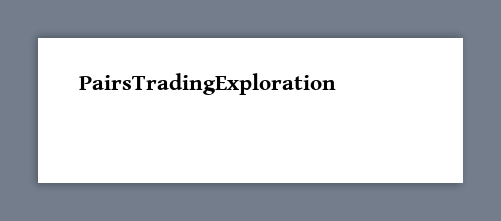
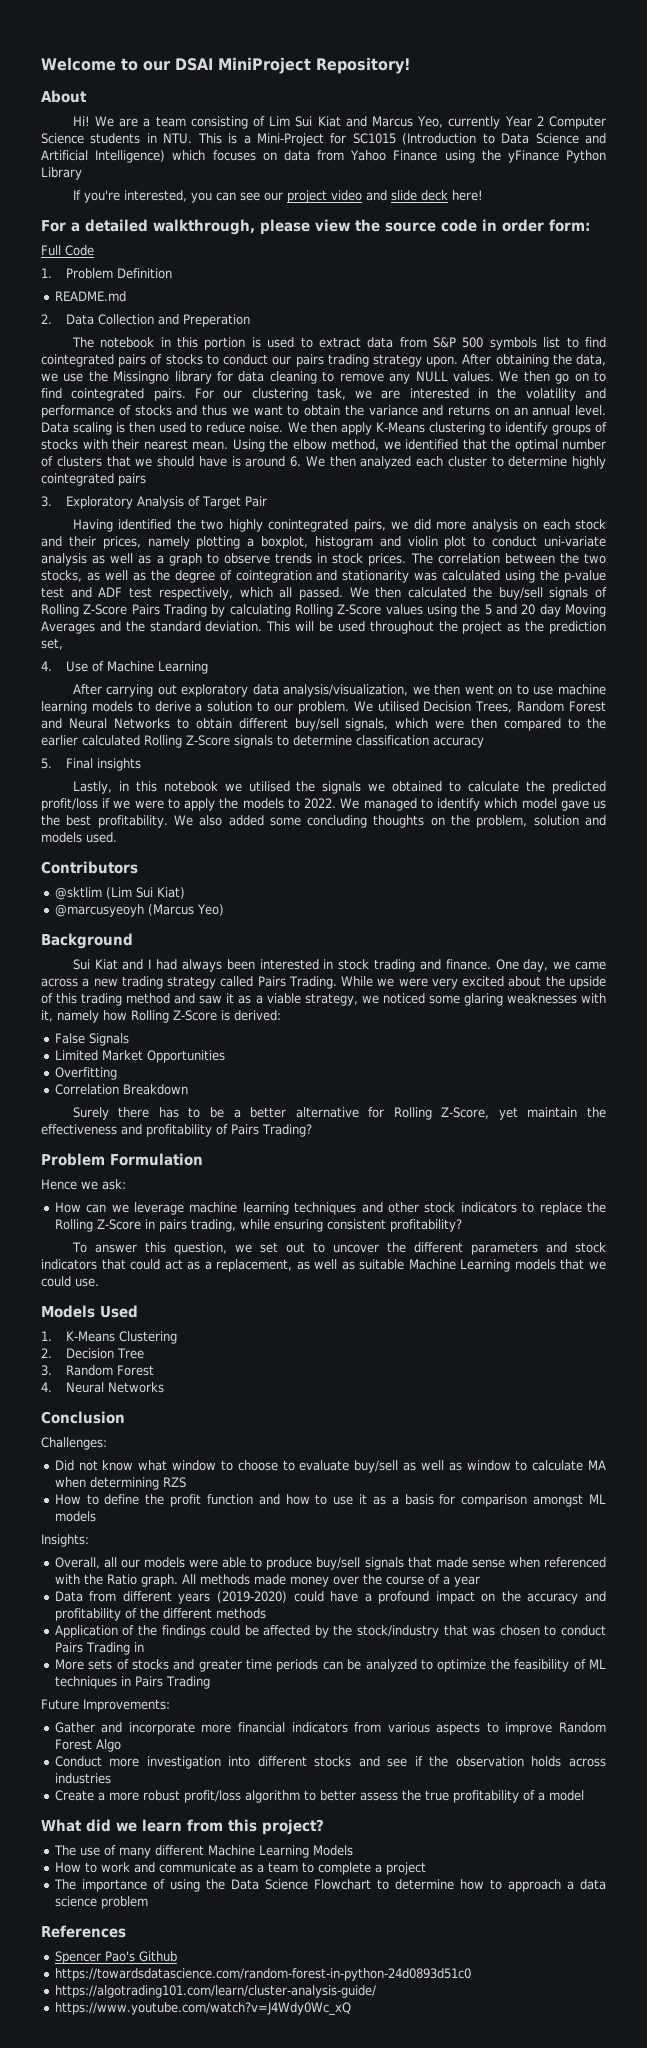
[79,73,336,95] PairsTradingExploration -> [41,57,411,74] [41,90,87,103] [72,116,607,129] [41,133,607,146] [41,150,606,163] [41,167,82,180] [72,190,483,203] [41,219,590,235] [41,245,94,256] [41,268,172,279] [54,291,126,302] [41,314,250,327] [71,337,606,350] [41,354,606,367] [41,371,607,384] [41,388,607,401] [41,405,606,418] [41,422,607,435] [41,439,606,452] [41,456,606,469] [41,473,146,486] [41,496,267,509] [72,519,606,532] [41,536,607,549] [41,553,606,566] [41,570,607,583] [41,587,607,600] [41,604,607,617] [41,621,606,634] [41,638,63,650] [41,661,208,674] [72,684,607,697] [41,701,607,714] [41,718,606,731] [41,735,484,748] [41,758,141,771] [72,781,606,794] [41,798,607,811] [41,815,606,828] [41,832,117,843] [41,861,138,874] [54,887,185,900] [54,904,224,917] [41,933,133,949] [72,959,606,972] [41,976,607,989] [41,993,606,1006] [41,1010,281,1023] [54,1033,129,1046] [54,1050,225,1063] [54,1067,117,1080] [54,1084,188,1095] [72,1107,606,1120] [41,1124,312,1137] [41,1153,203,1166] [41,1179,126,1190] [54,1202,606,1215] [54,1219,462,1232] [71,1242,606,1255] [41,1259,607,1272] [41,1276,99,1287] [41,1305,138,1318] [41,1331,177,1344] [41,1348,144,1359] [41,1365,154,1376] [41,1382,164,1393] [41,1411,125,1424] [41,1437,107,1450] [54,1460,606,1473] [54,1477,186,1490] [54,1494,606,1507] [54,1511,96,1522] [41,1534,89,1547] [54,1557,606,1570] [54,1574,480,1587] [54,1591,607,1604] [54,1608,266,1621] [54,1625,606,1638] [54,1642,144,1655] [54,1659,606,1672] [54,1676,210,1689] [41,1699,170,1712] [54,1722,606,1735] [54,1739,121,1752] [54,1756,606,1769] [54,1773,111,1784] [54,1790,584,1803] [41,1819,324,1835] [53,1845,353,1858] [54,1862,426,1875] [53,1879,606,1892] [54,1896,148,1909] [41,1925,126,1938] [54,1951,177,1964] [54,1968,471,1981] [54,1985,376,1998] [54,2002,351,2016] Welcome to our DSAI MiniProject Repository! // About // Hi! We are a team consisting of Lim Sui Kiat and Marcus Yeo, currently Year 2 Computer Science students in NTU. This is a Mini-Project for SC1015 (Introduction to Data Science and Artificial Intelligence) which focuses on data from Yahoo Finance using the yFinance Python Library // If you're interested, you can see our project video and slide deck here! // For a detailed walkthrough, please view the source code in order form: // Full Code // 1. Problem Definition // README.md // 2. Data Collection and Preperation // The notebook in this portion is used to extract data from S&P 500 symbols list to find cointegrated pairs of stocks to conduct our pairs trading strategy upon. After obtaining the data, we use the Missingno library for data cleaning to remove any NULL values. We then go on to find cointegrated pairs. For our clustering task, we are interested in the volatility and performance of stocks and thus we want to obtain the variance and returns on an annual level. Data scaling is then used to reduce noise. We then apply K-Means clustering to identify groups of stocks with their nearest mean. Using the elbow method, we identified that the optimal number of clusters that we should have is around 6. We then analyzed each cluster to determine highly cointegrated pairs // 3. Exploratory Analysis of Target Pair // Having identified the two highly conintegrated pairs, we did more analysis on each stock and their prices, namely plotting a boxplot, histogram and violin plot to conduct uni-variate analysis as well as a graph to observe trends in stock prices. The correlation between the two stocks, as well as the degree of cointegration and stationarity was calculated using the p-value test and ADF test respectively, which all passed. We then calculated the buy/sell signals of Rolling Z-Score Pairs Trading by calculating Rolling Z-Score values using the 5 and 20 day Moving Averages and the standard deviation. This will be used throughout the project as the prediction set, // 4. Use of Machine Learning // After carrying out exploratory data analysis/visualization, we then went on to use machine learning models to derive a solution to our problem. We utilised Decision Trees, Random Forest and Neural Networks to obtain different buy/sell signals, which were then compared to the earlier calculated Rolling Z-Score signals to determine classification accuracy // 5. Final insights // Lastly, in this notebook we utilised the signals we obtained to calculate the predicted profit/loss if we were to apply the models to 2022. We managed to identify which model gave us the best profitability. We also added some concluding thoughts on the problem, solution and models used. // Contributors // @sktlim (Lim Sui Kiat) // @marcusyeoyh (Marcus Yeo) // Background // Sui Kiat and I had always been interested in stock trading and finance. One day, we came across a new trading strategy called Pairs Trading. While we were very excited about the upside of this trading method and saw it as a viable strategy, we noticed some glaring weaknesses with it, namely how Rolling Z-Score is derived: // False Signals // Limited Market Opportunities // Overfitting // Correlation Breakdown // Surely there has to be a better alternative for Rolling Z-Score, yet maintain the effectiveness and profitability of Pairs Trading? // Problem Formulation // Hence we ask: // How can we leverage machine learning techniques and other stock indicators to replace the Rolling Z-Score in pairs trading, while ensuring consistent profitability? // To answer this question, we set out to uncover the different parameters and stock indicators that could act as a replacement, as well as suitable Machine Learning models that we could use. // Models Used // 1. K-Means Clustering // 2. Decision Tree // 3. Random Forest // 4. Neural Networks // Conclusion // Challenges: // Did not know what window to choose to evaluate buy/sell as well as window to calculate MA when determining RZS // How to define the profit function and how to use it as a basis for comparison amongst ML models // Insights: // Overall, all our models were able to produce buy/sell signals that made sense when referenced with the Ratio graph. All methods made money over the course of a year // Data from different years (2019-2020) could have a profound impact on the accuracy and profitability of the different methods // Application of the findings could be affected by the stock/industry that was chosen to conduct Pairs Trading in // More sets of stocks and greater time periods can be analyzed to optimize the feasibility of ML techniques in Pairs Trading // Future Improvements: // Gather and incorporate more financial indicators from various aspects to improve Random Forest Algo // Conduct more investigation into different stocks and see if the observation holds across industries // Create a more robust profit/loss algorithm to better assess the true profitability of a model // What did we learn from this project? // The use of many different Machine Learning Models // How to work and communicate as a team to complete a project // The importance of using the Data Science Flowchart to determine how to approach a data science problem // References // Spencer Pao's Github // https://towardsdatascience.com/random-forest-in-python-24d0893d51c0 // https://algotrading101.com/learn/cluster-analysis-guide/ // https://www.youtube.com/watch?v=J4Wdy0Wc_xQ

